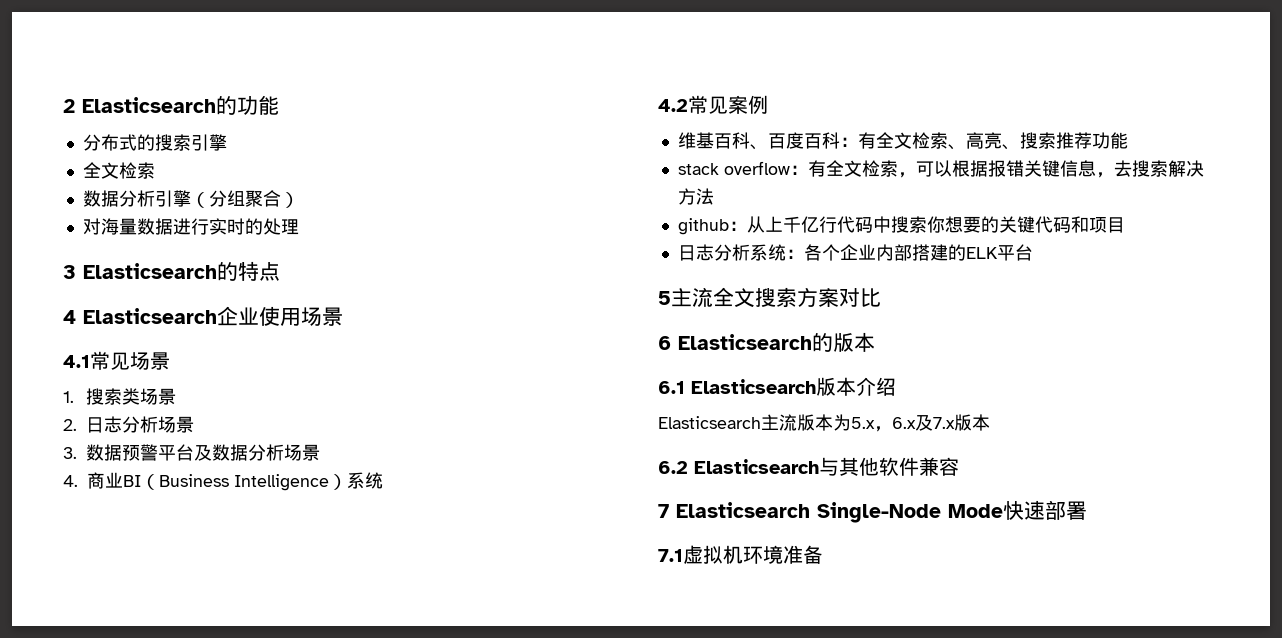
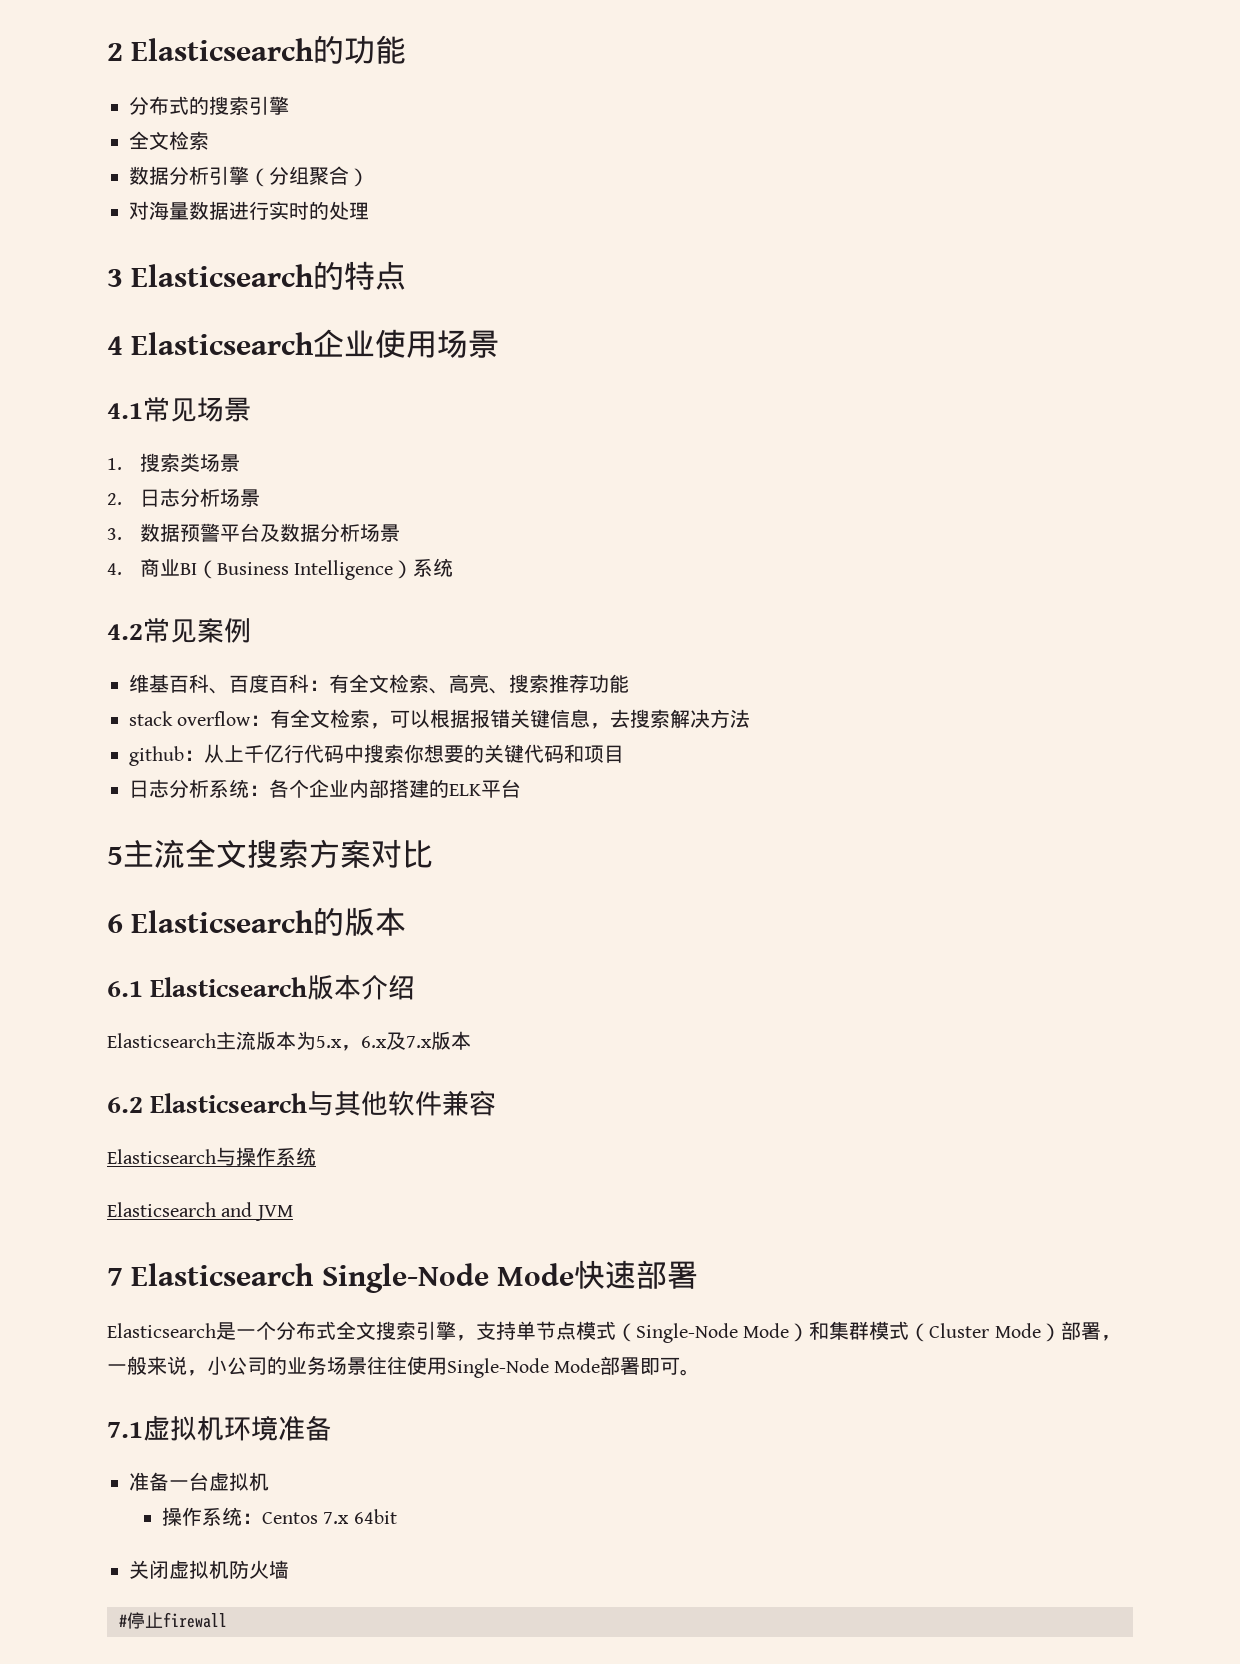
(959, 466) none -> [107,1147,316,1166] [107,1202,293,1221] // Elasticsearch与操作系统 // Elasticsearch and JVM
(1087, 510) none -> [107,1321,1121,1343] [107,1356,701,1378] // Elasticsearch是一个分布式全文搜索引擎，支持单节点模式（Single-Node Mode）和集群模式（Cluster Mode）部署，一般来说，小公司的业务场景往往使用Single-Node Mode部署即可。
(823, 554) none -> [129,1472,269,1491] [161,1507,397,1526] [129,1560,289,1579] [119,1612,227,1629] // 准备一台虚拟机 // 操作系统：Centos 7.x 64bit // 关闭虚拟机防火墙 // #停止firewall

